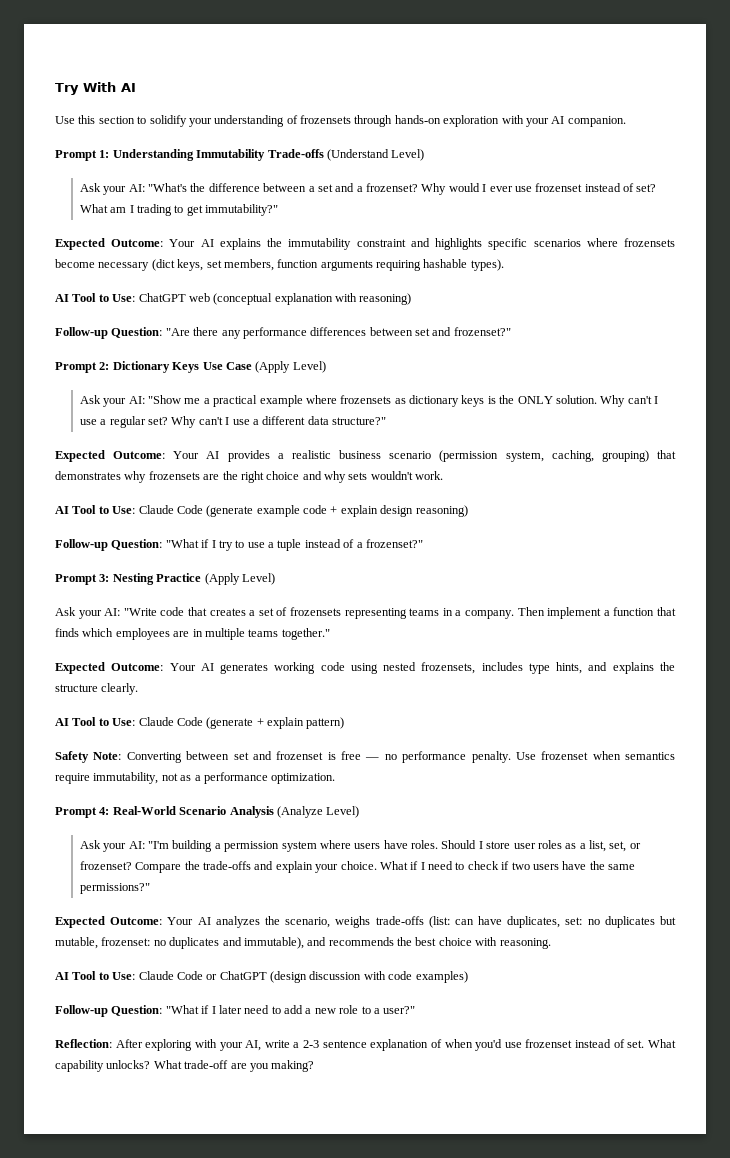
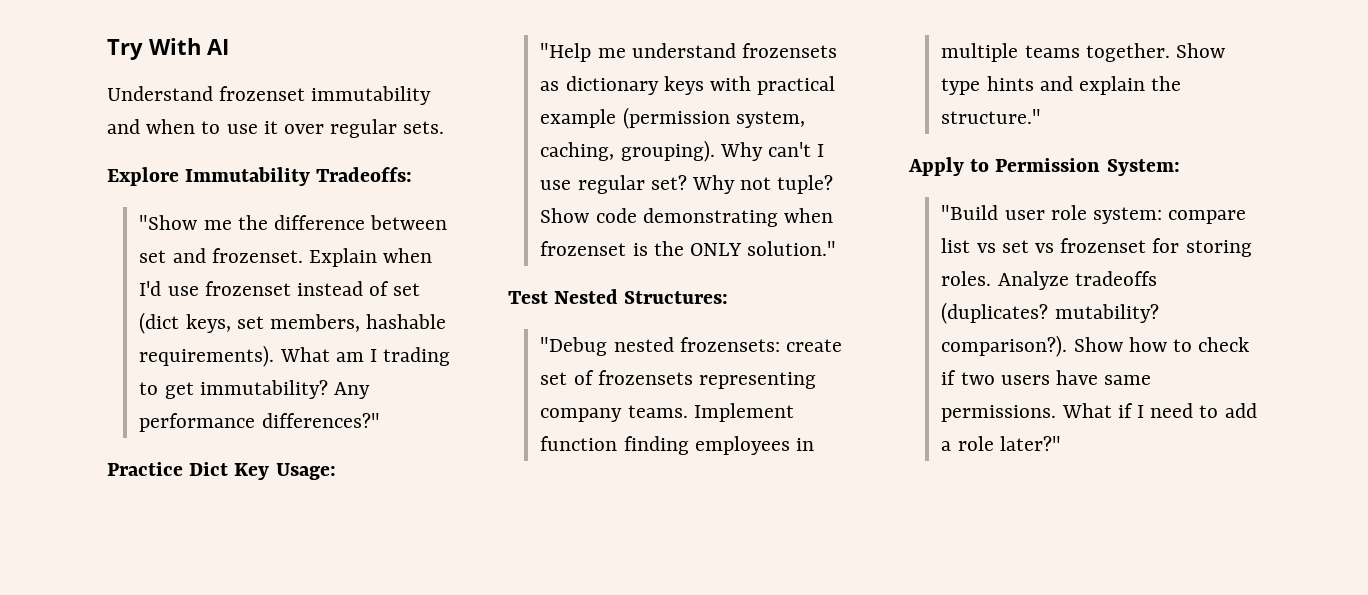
[55,115,626,127] [55,149,425,161] [79,183,188,195] Use this section to solidify your understanding of frozensets through hands-on exploration with your AI companion. // Prompt 1: Understanding Immutability Trade-offs (Understand Level) // Ask your AI: "What's -> [107,86,432,105] [107,119,445,138] [107,167,413,186] [139,215,232,230] Understand frozenset immutability and when to use it over regular sets. // Explore Immutability Tradeoffs: // "Show me
[308,183,657,195] a set and a frozenset? Why would I ever use frozenset instead of set? -> [139,248,433,267] [139,281,421,296] [139,312,447,334] [139,345,275,367] set and frozenset. Explain when I'd use frozenset instead of set (dict keys, set members, hashable requirements).
[205,204,279,216] [55,238,675,250] [55,259,504,271] [55,293,412,305] [55,327,511,339] [55,361,326,373] [79,395,659,407] [79,419,107,425] immutability?" // Expected Outcome: Your AI explains the immutability constraint and highlights specific scenarios where frozensets become necessary (dict keys, set members, function arguments requiring hashable types). // AI Tool to Use: ChatGPT web (conceptual explanation with reasoning) // Follow-up Question: "Are there any performance differences between set and frozenset?" // Prompt 2: Dictionary Keys Use Case (Apply Level) // Ask your AI: "Show me a practical example where frozensets as dictionary keys is the ONLY solution. Why can't I use a -> [199,380,370,399] [139,413,380,432] [107,462,336,480] [540,43,837,62] [540,76,836,95] [540,107,805,129] [540,140,825,162] [540,180,572,190] immutability? Any performance differences?" // Practice Dict Key Usage: // "Help me understand frozensets as dictionary keys with practical example (permission system, caching, grouping). Why can't I use
[198,416,387,425] [55,450,676,462] [55,471,444,483] [55,505,468,517] [55,539,423,551] [55,573,275,585] [55,607,677,619] [55,628,330,640] [55,662,675,674] [55,683,139,695] [55,717,345,729] [55,751,675,763] [55,772,336,784] [55,806,360,818] [79,840,641,852] [79,861,454,873] can't I use a different data structure?" // Expected Outcome: Your AI provides a realistic business scenario (permission system, caching, grouping) that demonstrates why frozensets are the right choice and why sets wouldn't work. // AI Tool to Use: Claude Code (generate example code + explain design reasoning) // Follow-up Question: "What if I try to use a tuple instead of a frozenset?" // Prompt 3: Nesting Practice (Apply Level) // Ask your AI: "Write code that creates a set of frozensets representing teams in a company. Then implement a function that finds which employees are in multiple teams together." // Expected Outcome: Your AI generates working code using nested frozensets, includes type hints, and explains the structure clearly. // AI Tool to Use: Claude Code (generate + explain pattern) // Safety Note: Converting between set and frozenset is free — no performance penalty. Use frozenset when semantics require immutability, not as a performance optimization. // Prompt 4: Real-World Scenario Analysis (Analyze Level) // Ask your AI: "I'm building a permission system where users have roles. Should I store user roles as a list, set, or frozenset? Compare the trade-offs and explain your choice. What if I need -> [740,175,834,194] [540,208,833,227] [540,241,837,256] [508,289,729,304] [540,337,842,356] [540,370,816,389] [540,403,794,422] [540,436,814,455] [941,43,1225,62] [941,76,1182,95] [941,109,1042,124] [908,157,1180,176] [941,205,1247,224] [941,238,1252,257] [941,271,1157,290] [941,302,1159,324] [941,335,1167,357] not tuple? Show code demonstrating when frozenset is the ONLY solution." // Test Nested Structures: // "Debug nested frozensets: create set of frozensets representing company teams. Implement function finding employees in multiple teams together. Show type hints and explain the structure." // Apply to Permission System: // "Build user role system: compare list vs set vs frozenset for storing roles. Analyze tradeoffs (duplicates? mutability? comparison?). Show how
[589,861,636,870] [79,883,150,894] [55,916,676,928] [55,937,551,949] [55,971,468,983] [55,1005,242,1017] the same permissions?" // Expected Outcome: Your AI analyzes the scenario, weighs trade-offs (list: can have duplicates, set: no duplicates but mutable, frozenset: no duplicates and immutable), and recommends the best choice with reasoning. // AI Tool to Use: Claude Code or ChatGPT (design discussion with code examples) // Follow-up Question: "What if I later -> [1104,375,1152,385] [941,403,1144,422] same permissions. What if I
[314,1005,416,1014] [55,1039,677,1051] [55,1060,315,1072] new role to a user?" // Reflection: After exploring with your AI, write a 2-3 sentence explanation of when you'd use frozenset instead of set. What capability unlocks? What trade-off are you making? -> [957,436,1061,451] role later?"

